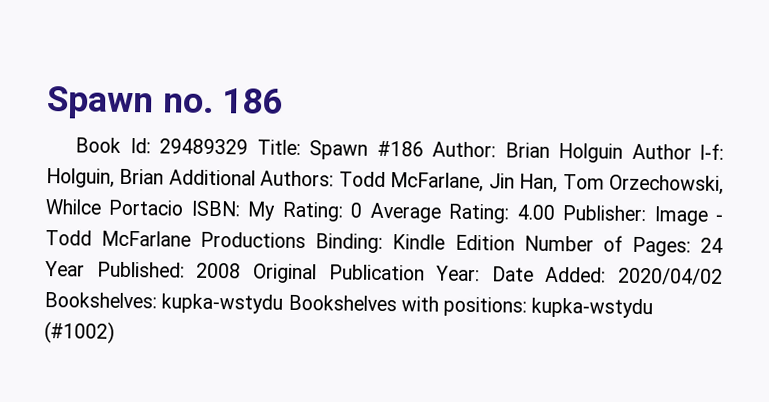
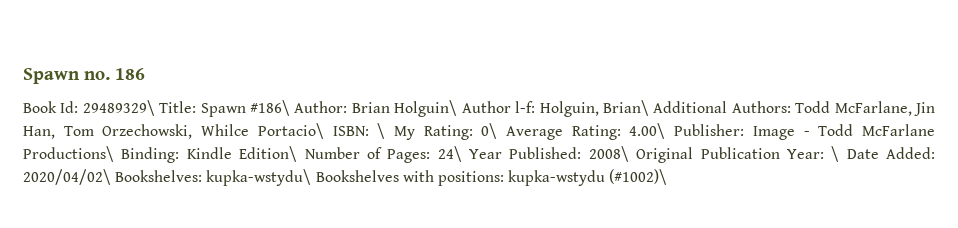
[159,138,249,155] 29489329 -> [82,100,155,116] 29489329\
[376,140,424,157] #186 -> [250,100,291,116] #186\
[558,143,624,163] Holguin -> [394,100,458,117] Holguin\
[119,168,165,185] Brian -> [602,100,649,116] Brian\
[108,199,240,217] Portacio ISBN: -> [257,123,386,139] Portacio\ ISBN: \
[350,202,363,218] 0 -> [481,123,498,139] 0\
[516,204,555,220] 4.00 -> [629,123,666,139] 4.00\
[200,231,307,249] Productions -> [23,146,114,162] Productions\
[454,234,515,251] Edition -> [239,146,298,162] Edition\
[699,237,723,253] 24 -> [437,146,462,162] 24\
[196,262,242,279] 2008 -> [588,146,629,162] 2008\
(481, 273) none -> [831,146,840,162] \
[618,267,723,285] [44,292,284,314] 2020/04/02 Bookshelves: kupka-wstydu -> [23,169,312,186] 2020/04/02\ Bookshelves: kupka-wstydu\
[44,321,115,344] (#1002) -> [609,169,668,185] (#1002)\

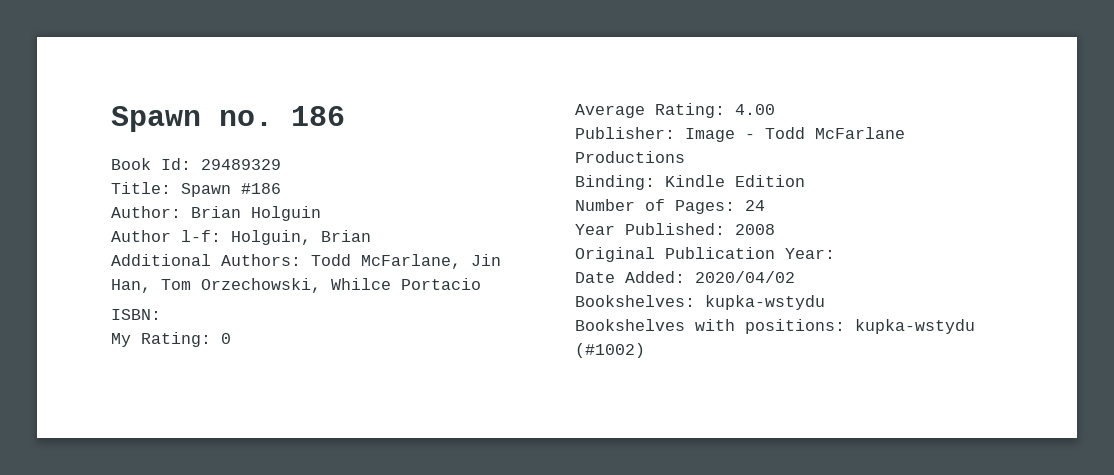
[82,100,155,116] 29489329\ -> [201,159,281,170] 29489329 //
[250,100,291,116] #186\ -> [241,183,281,194] #186 //
[394,100,458,117] Holguin\ -> [251,206,321,221] Holguin //
[602,100,649,116] Brian\ -> [321,230,371,242] Brian //
[257,123,324,139] Portacio\ -> [401,278,481,290] Portacio //
[377,123,386,139] \ -> (161, 314) //
[481,123,498,139] 0\ -> [221,333,231,344] 0 //
[629,123,666,139] 4.00\ -> [735,104,775,115] 4.00 //
[23,146,114,162] Productions\ -> [575,151,685,163] Productions //
[239,146,298,162] Edition\ -> [735,175,805,187] Edition //
[437,146,462,162] 24\ -> [745,200,765,211] 24 //
[588,146,629,162] 2008\ -> [735,224,775,235] 2008 //
[831,146,840,162] \ -> (835, 253) //
[23,169,312,186] 2020/04/02\ Bookshelves: kupka-wstydu\ -> [695,271,795,283] [575,295,825,310] 2020/04/02 // Bookshelves: kupka-wstydu //
[609,169,668,185] (#1002)\ -> [575,343,645,358] (#1002)

